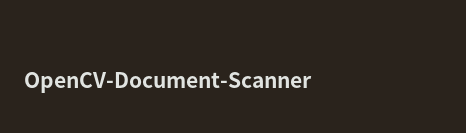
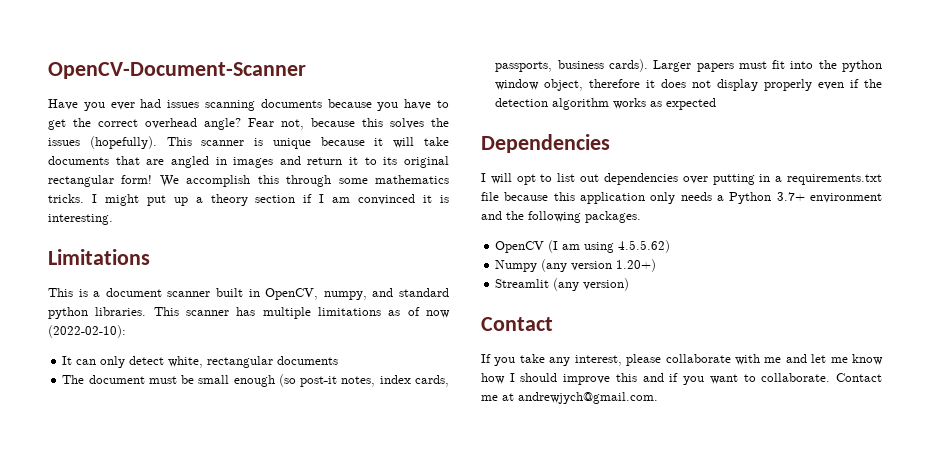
(312, 82) none -> [48,99,450,111] [48,118,449,130] [48,136,449,149] [48,156,449,168] [48,175,449,187] [48,194,449,206] [48,214,113,225] [48,249,150,265] [48,288,450,300] [48,307,450,319] [48,325,126,338] [62,356,339,368] [62,374,449,387] [495,59,882,72] [495,79,883,91] [495,98,717,110] [481,134,610,153] [481,173,882,185] [481,192,882,204] [481,211,641,223] [495,240,671,253] [495,259,657,272] [495,278,630,291] [481,317,553,331] [481,354,883,366] [481,373,882,385] [481,392,658,404] // Have you ever had issues scanning documents because you have to get the correct overhead angle? Fear not, because this solves the issues (hopefully). This scanner is unique because it will take documents that are angled in images and return it to its original rectangular form! We accomplish this through some mathematics tricks. I might put up a theory section if I am convinced it is interesting. // Limitations // This is a document scanner built in OpenCV, numpy, and standard python libraries. This scanner has multiple limitations as of now (2022-02-10): // It can only detect white, rectangular documents // The document must be small enough (so post-it notes, index cards, passports, business cards). Larger papers must fit into the python window object, therefore it does not display properly even if the detection algorithm works as expected // Dependencies // I will opt to list out dependencies over putting in a requirements.txt file because this application only needs a Python 3.7+ environment and the following packages. // OpenCV (I am using 4.5.5.62) // Numpy (any version 1.20+) // Streamlit (any version) // Contact // If you take any interest, please collaborate with me and let me know how I should improve this and if you want to collaborate. Contact me at andrewjych@gmail.com.

